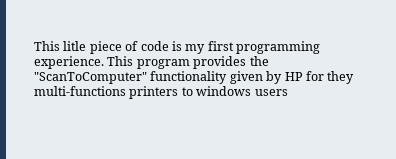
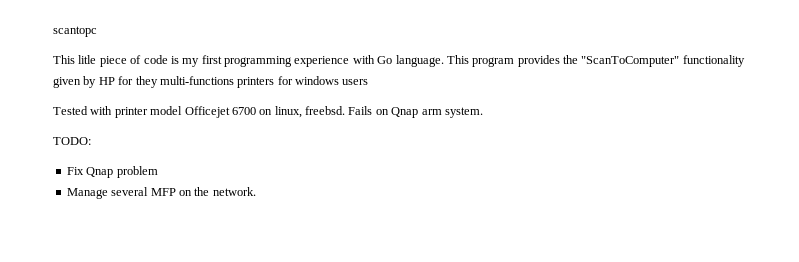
(34, 46) none -> [53,26,97,37] scantopc //
[34,56,104,69] experience. -> [294,55,444,67] experience with Go language.
[181,87,193,96] to -> [277,76,293,85] for
(288, 92) none -> [53,106,483,118] [53,137,91,145] [66,166,158,178] [66,187,256,199] // Tested with printer model Officejet 6700 on linux, freebsd. Fails on Qnap arm system. // TODO: // Fix Qnap problem // Manage several MFP on the network.

